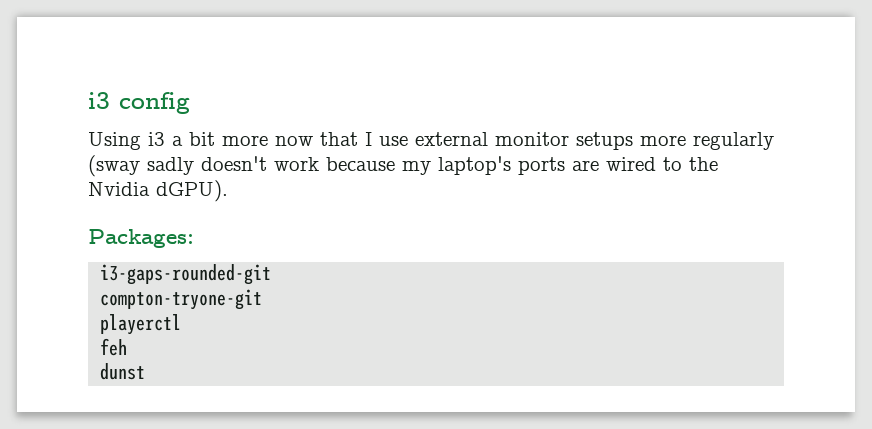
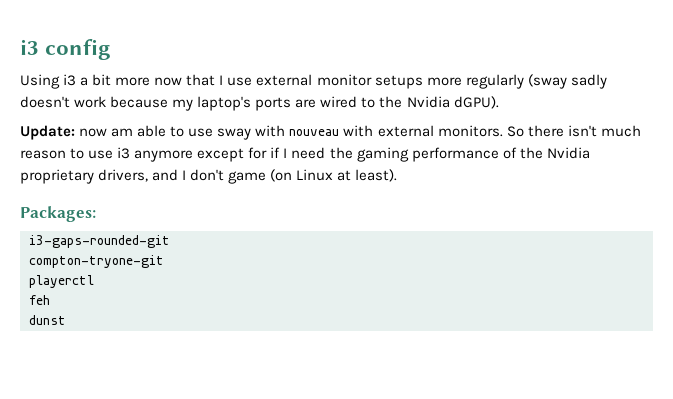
(228, 191) none -> [20,125,641,140] [20,147,590,162] [20,169,398,184] // Update: now am able to use sway with nouveau with external monitors. So there isn't much reason to use i3 anymore except for if I need the gaming performance of the Nvidia proprietary drivers, and I don't game (on Linux at least).

